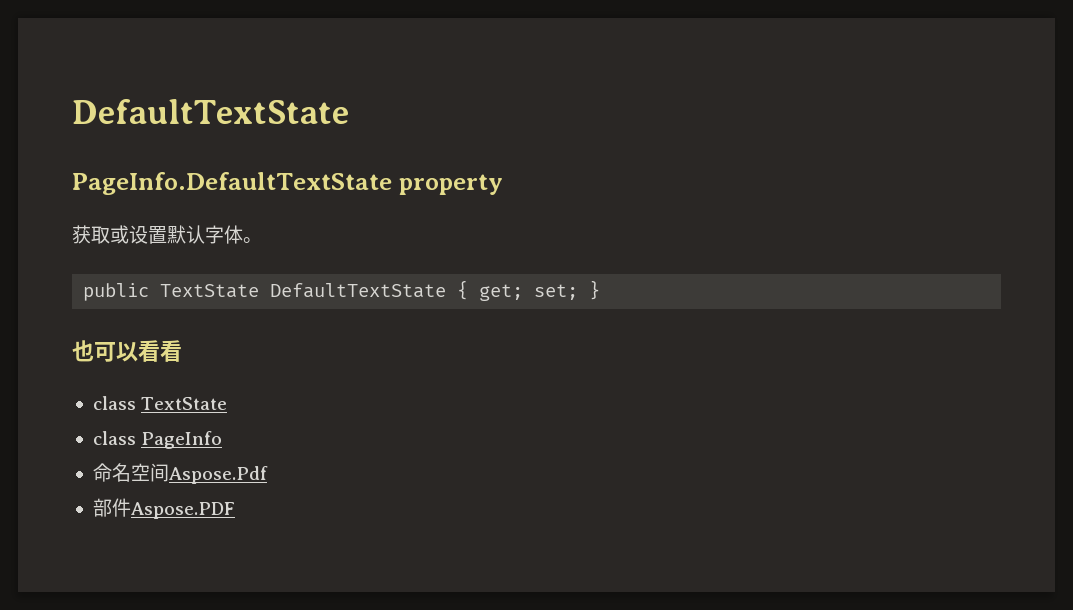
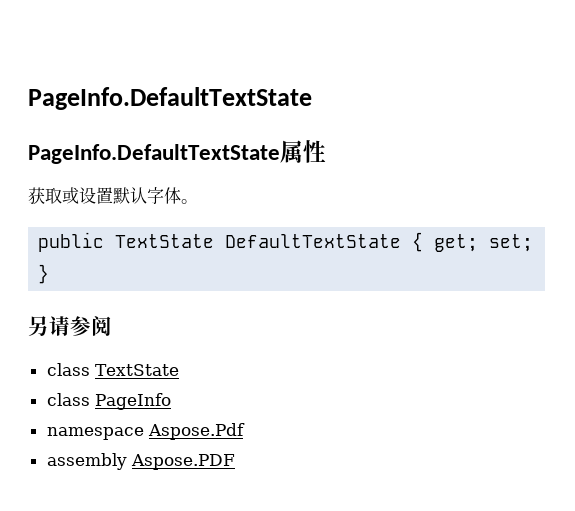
[72,99,349,124] [72,172,503,195] DefaultTextState // PageInfo.DefaultTextState property -> [28,87,312,110] [28,140,326,164] PageInfo.DefaultTextState // PageInfo.DefaultTextState属性
[72,340,182,362] 也可以看看 -> [28,316,112,336] 另请参阅
[92,463,169,482] 命名空间 -> [46,427,144,440] namespace
[92,498,131,517] 部件 -> [46,453,127,470] assembly

